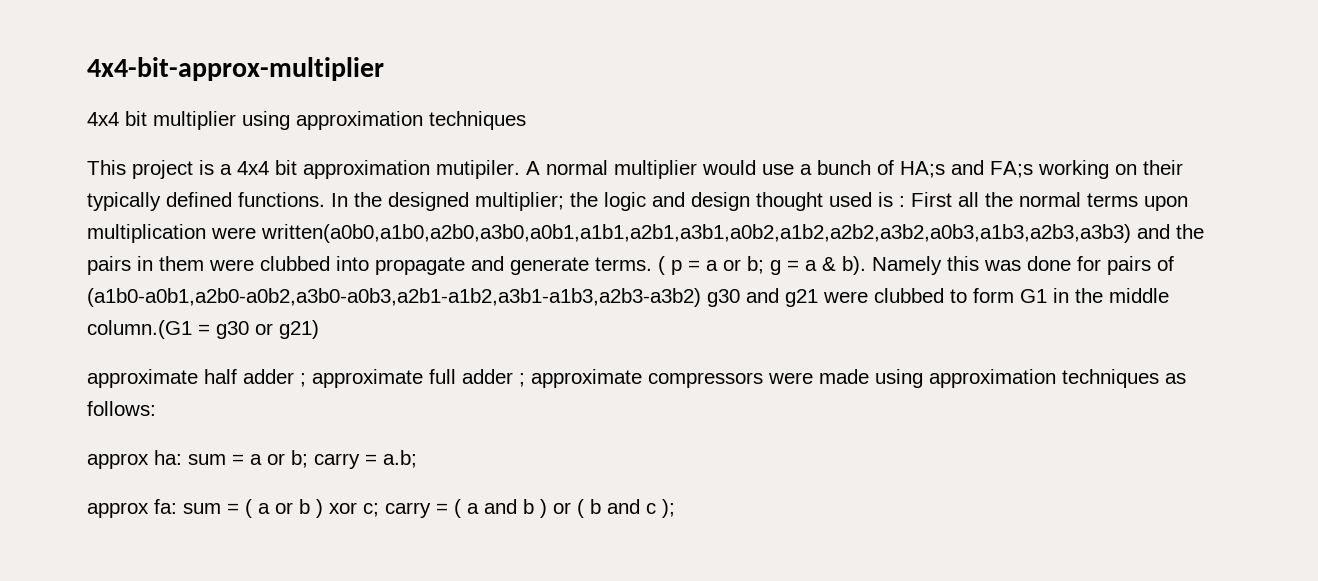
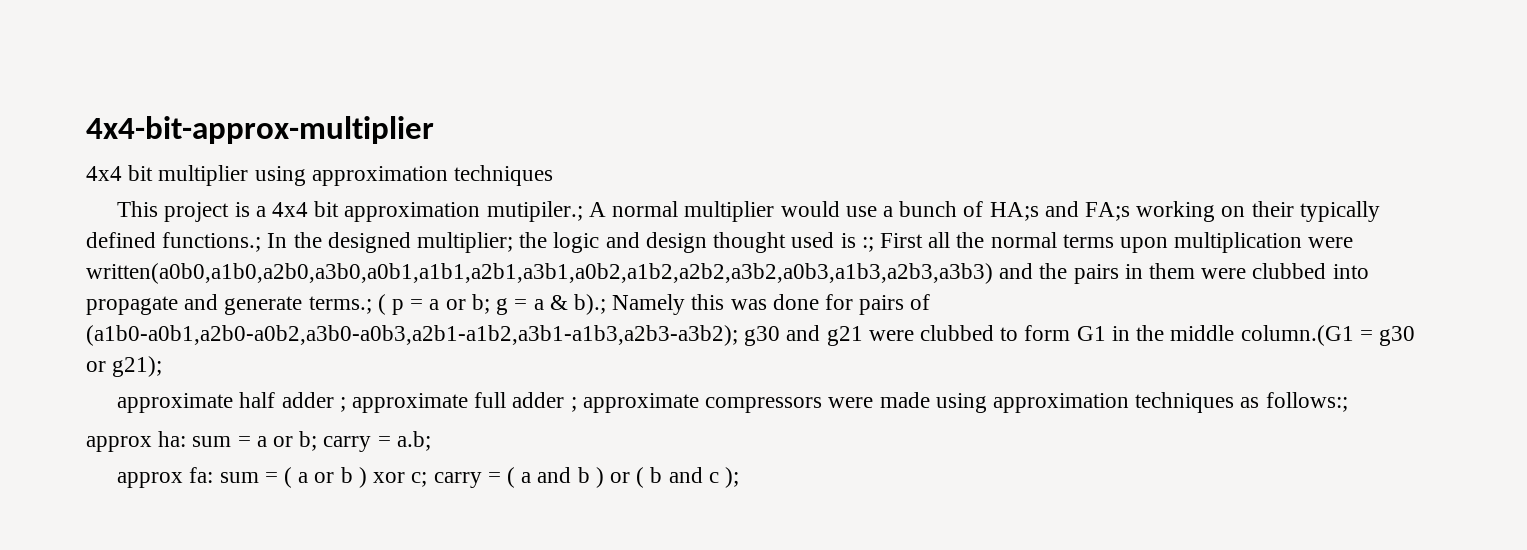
[436,160,520,179] mutipiler. -> [486,201,583,222] mutipiler.;
[238,192,325,207] functions. -> [162,232,262,252] functions.;
[899,196,905,207] : -> [861,237,874,252] :;
[595,257,652,271] terms. -> [308,296,372,314] terms.;
[842,256,866,275] b). -> [573,294,606,315] b).;
[87,288,701,307] (a1b0-a0b1,a2b0-a0b2,a3b0-a0b3,a2b1-a1b2,a3b1-a1b3,a2b3-a3b2) -> [86,325,738,346] (a1b0-a0b1,a2b0-a0b2,a3b0-a0b3,a2b1-a1b2,a3b1-a1b3,a2b3-a3b2);
[279,320,319,339] g21) -> [112,356,163,377] g21);
[87,401,156,416] follows: -> [1265,392,1348,412] follows:;

